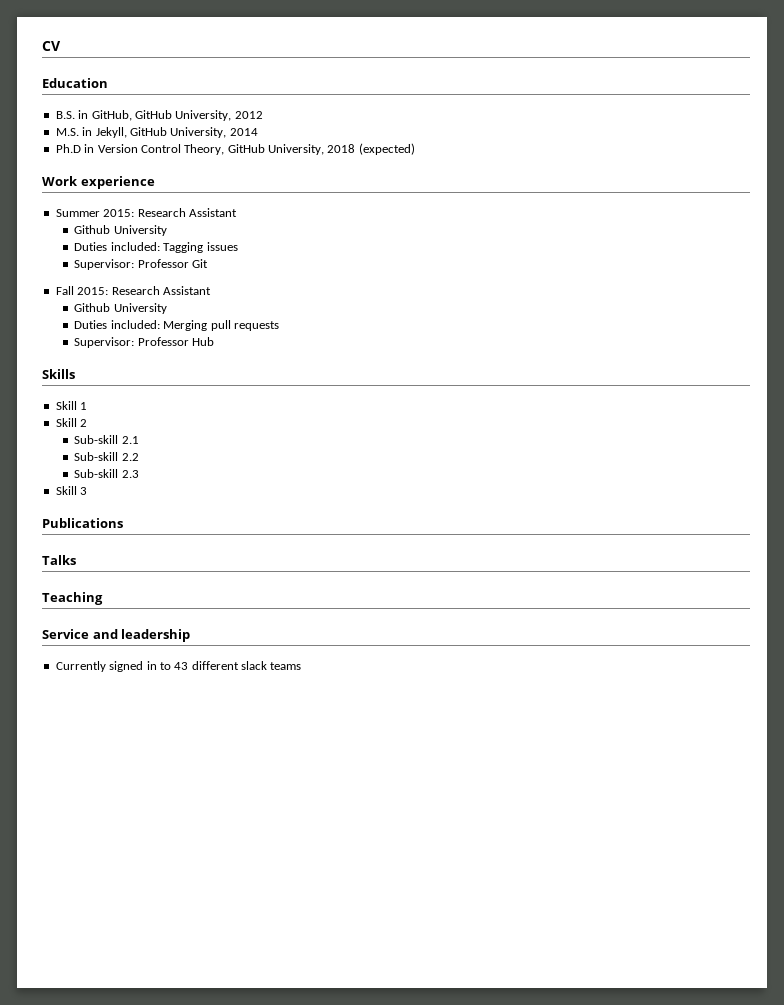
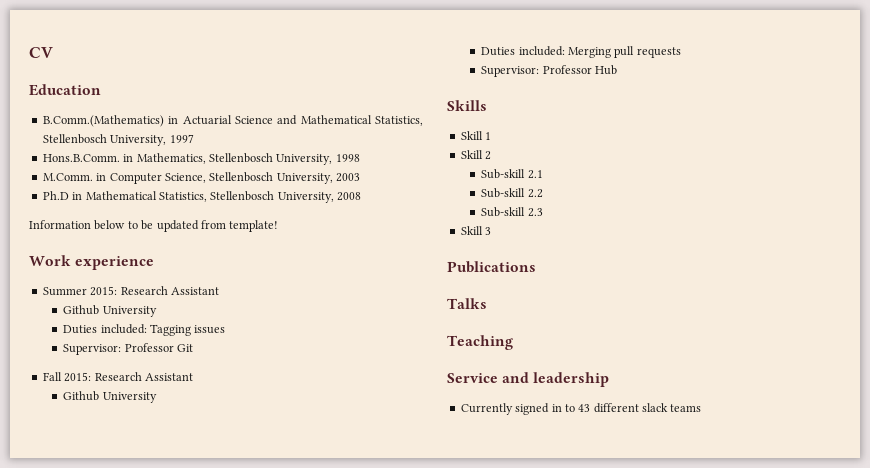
[55,110,263,121] [55,127,258,138] [55,143,415,155] B.S. in GitHub, GitHub University, 2012 // M.S. in Jekyll, GitHub University, 2014 // Ph.D in Version Control Theory, GitHub University, 2018 (expected) -> [42,115,423,127] [42,134,194,146] [42,153,360,165] [42,172,360,184] [42,191,361,203] [29,220,279,232] B.Comm.(Mathematics) in Actuarial Science and Mathematical Statistics, Stellenbosch University, 1997 // Hons.B.Comm. in Mathematics, Stellenbosch University, 1998 // M.Comm. in Computer Science, Stellenbosch University, 2003 // Ph.D in Mathematical Statistics, Stellenbosch University, 2008 // Information below to be updated from template!

